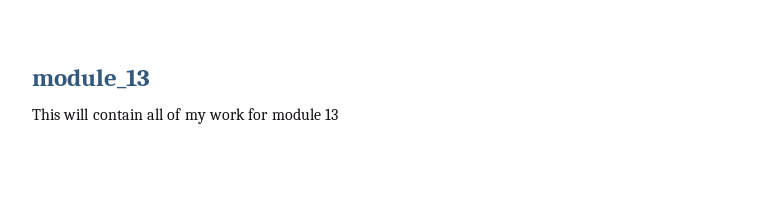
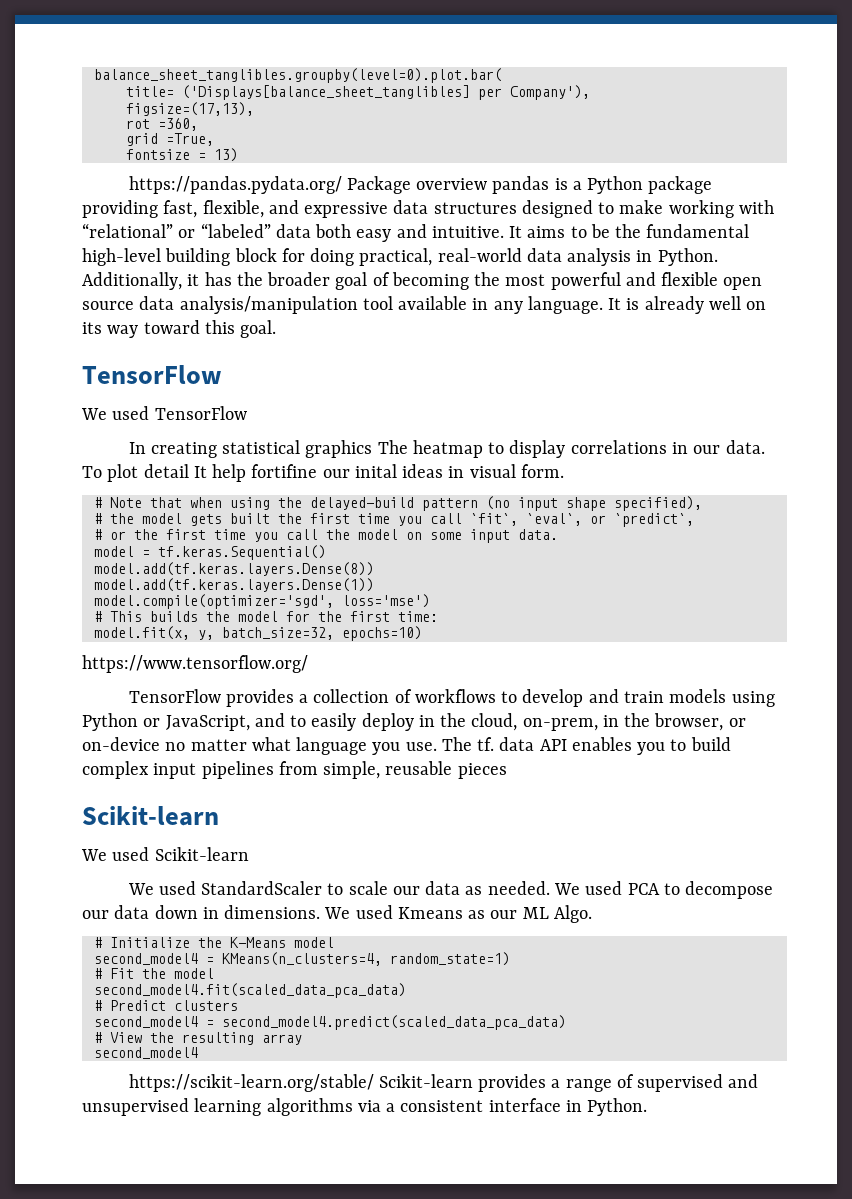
[32,69,150,89] [32,108,338,124] module_13 // This will contain all of my work for module 13 -> [93,68,502,83] [125,85,590,100] [125,102,254,116] [125,118,198,131] [125,133,214,146] [125,148,238,162] [128,176,713,194] [82,200,774,218] [82,223,750,242] [82,248,718,266] [82,272,763,290] [82,296,767,314] [82,320,277,338] [82,365,222,384] [81,406,247,420] [128,440,765,458] [82,464,564,482] [93,496,702,511] [93,513,694,527] [93,529,558,543] [93,545,326,560] [93,562,374,576] [93,578,374,592] [93,594,430,609] [93,611,438,622] [93,626,422,641] [82,655,308,673] [128,689,775,707] [82,713,746,731] [82,737,731,755] [82,761,507,779] [82,806,219,826] [81,847,249,861] [127,881,774,899] [82,905,592,923] [93,937,334,948] [93,952,510,966] [93,968,214,979] [93,983,406,998] [93,1000,238,1011] [93,1015,566,1030] [93,1032,302,1045] [93,1047,198,1059] [128,1074,759,1092] [82,1098,648,1116] balance_sheet_tanglibles.groupby(level=0).plot.bar( // title= ('Displays[balance_sheet_tanglibles] per Company'), // figsize=(17,13), // rot =360, // grid =True, // fontsize = 13) // https://pandas.pydata.org/ Package overview pandas is a Python package providing fast, flexible, and expressive data structures designed to make working with “relational” or “labeled” data both easy and intuitive. It aims to be the fundamental high-level building block for doing practical, real-world data analysis in Python. Additionally, it has the broader goal of becoming the most powerful and flexible open source data analysis/manipulation tool available in any language. It is already well on its way toward this goal. // TensorFlow // We used TensorFlow // In creating statistical graphics The heatmap to display correlations in our data. To plot detail It help fortifine our inital ideas in visual form. // # Note that when using the delayed-build pattern (no input shape specified), // # the model gets built the first time you call `fit`, `eval`, or `predict`, // # or the first time you call the model on some input data. // model = tf.keras.Sequential() // model.add(tf.keras.layers.Dense(8)) // model.add(tf.keras.layers.Dense(1)) // model.compile(optimizer='sgd', loss='mse') // # This builds the model for the first time: // model.fit(x, y, batch_size=32, epochs=10) // https://www.tensorflow.org/ // TensorFlow provides a collection of workflows to develop and train models using Python or JavaScript, and to easily deploy in the cloud, on-prem, in the browser, or on-device no matter what language you use. The tf. data API enables you to build complex input pipelines from simple, reusable pieces // Scikit-learn // We used Scikit-learn // We used StandardScaler to scale our data as needed. We used PCA to decompose our data down in dimensions. We used Kmeans as our ML Algo. // # Initialize the K-Means model // second_model4 = KMeans(n_clusters=4, random_state=1) // # Fit the model // second_model4.fit(scaled_data_pca_data) // # Predict clusters // second_model4 = second_model4.predict(scaled_data_pca_data) // # View the resulting array // second_model4 // https://scikit-learn.org/stable/ Scikit-learn provides a range of supervised and unsupervised learning algorithms via a consistent interface in Python.

